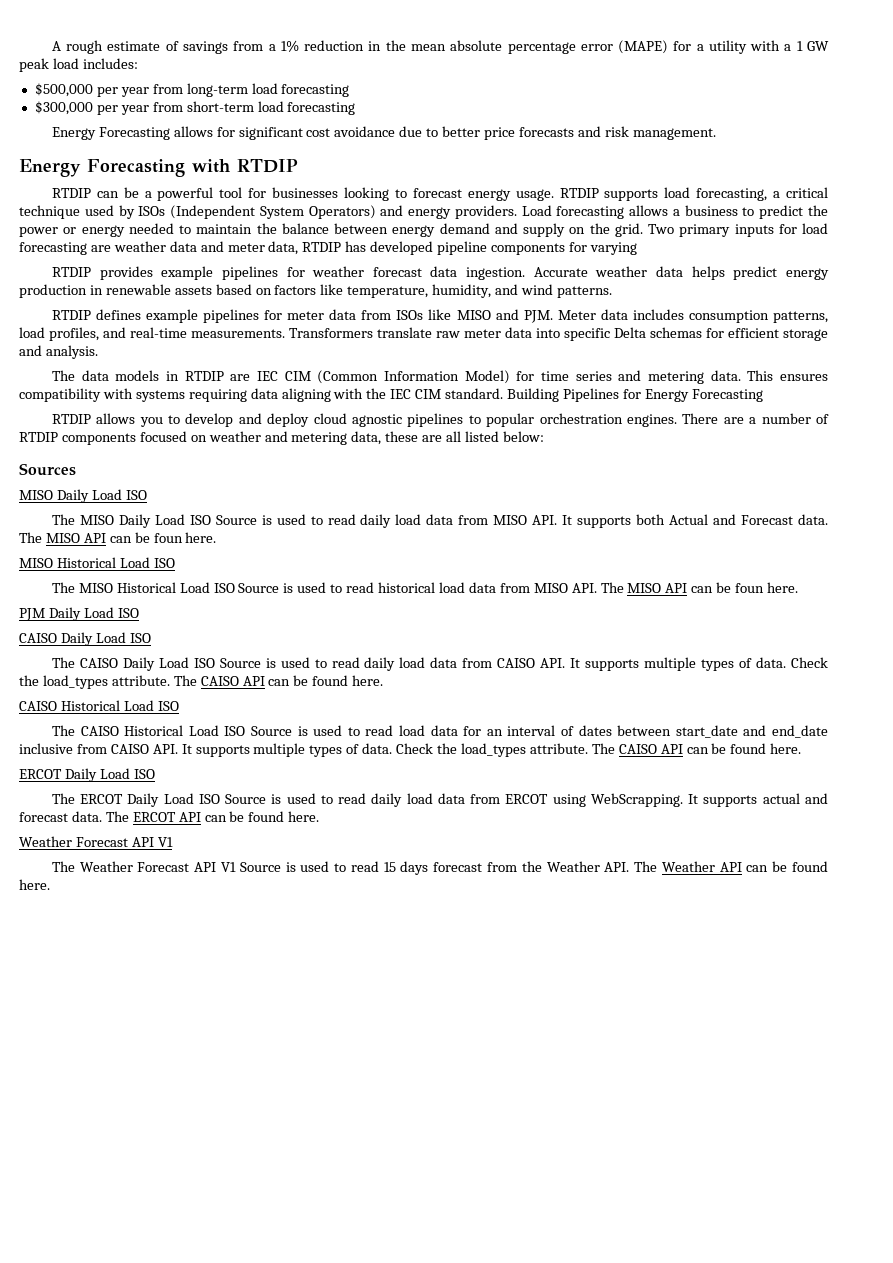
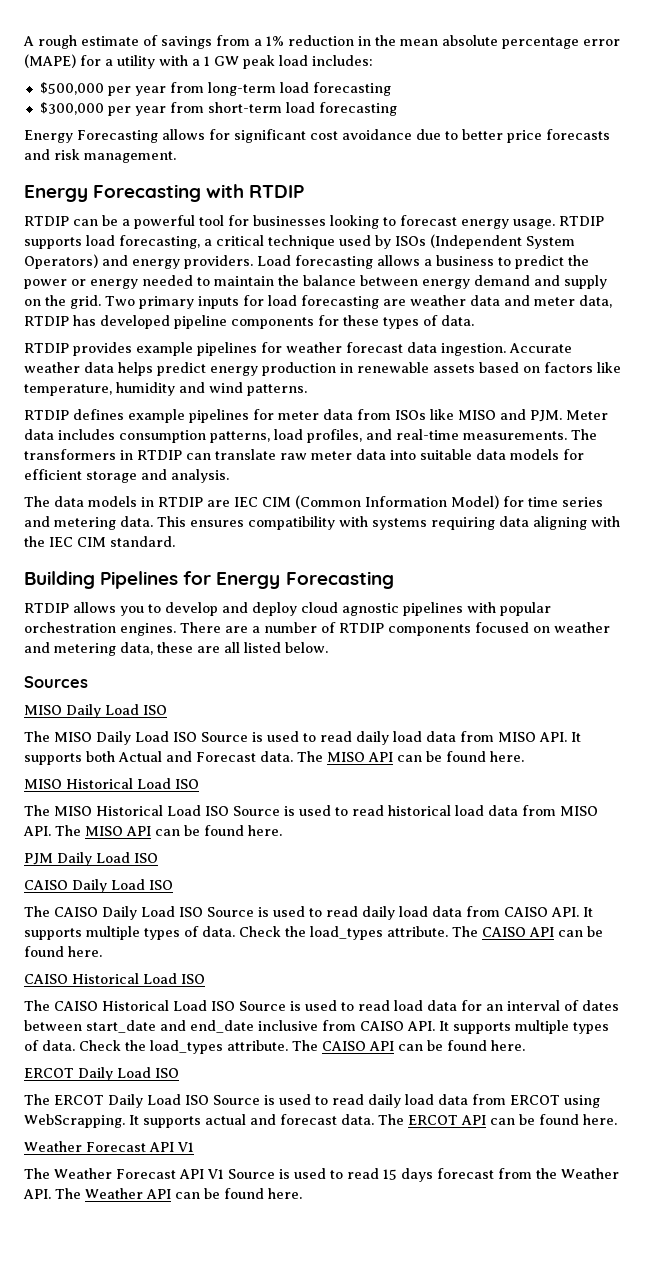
[589,242,637,255] varying -> [343,315,474,329] these types of data.
[432,284,492,298] humidity, -> [116,382,175,396] humidity
[289,328,373,338] Transformers -> [571,429,597,440] [24,449,211,460] The transformers in RTDIP can
[564,327,702,341] specific Delta schemas -> [420,449,559,460] suitable data models
(504, 393) none -> (175, 541) //
[468,415,481,424] to -> [467,602,496,613] with
[502,431,544,442] below: -> [285,642,328,653] below.
[153,533,183,543] foun -> [446,751,486,762] found
[735,583,765,593] foun -> [204,825,244,836] found

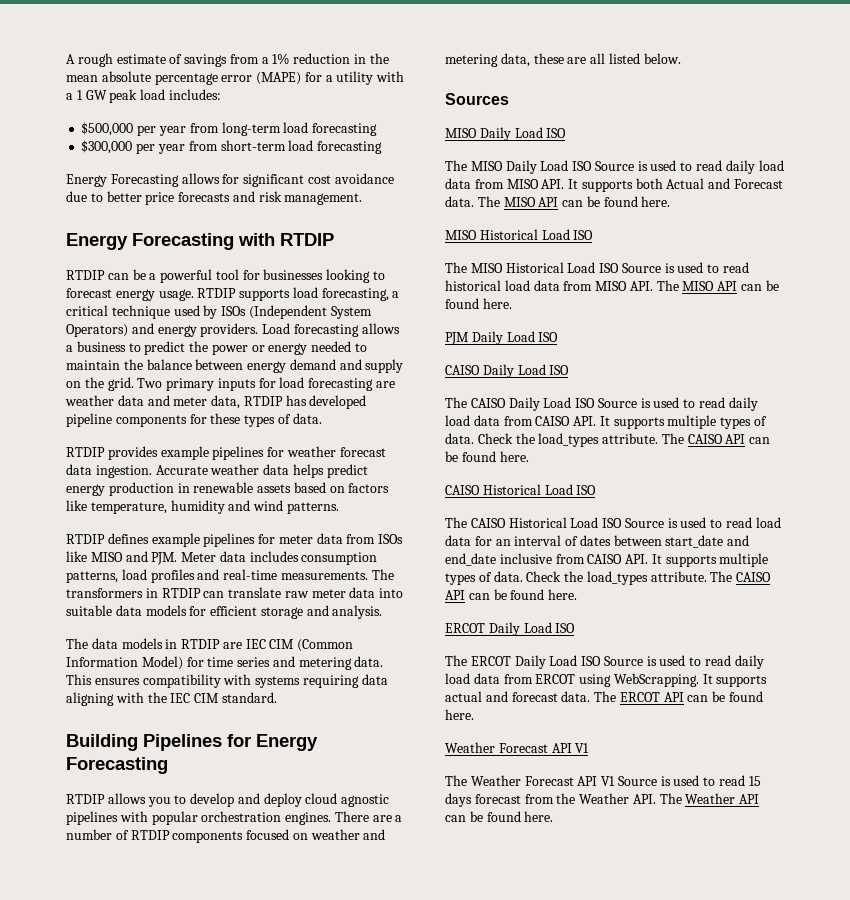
[307,429,362,443] profiles, -> [150,569,195,583] profiles

